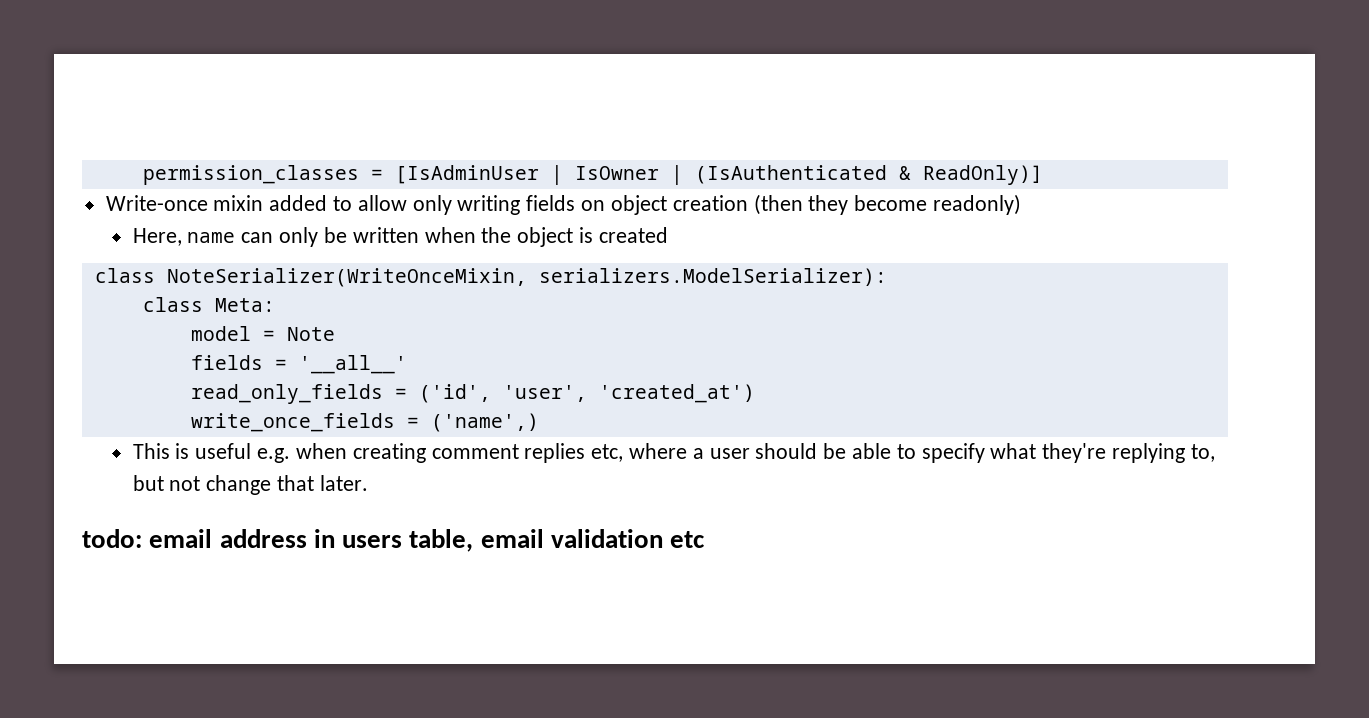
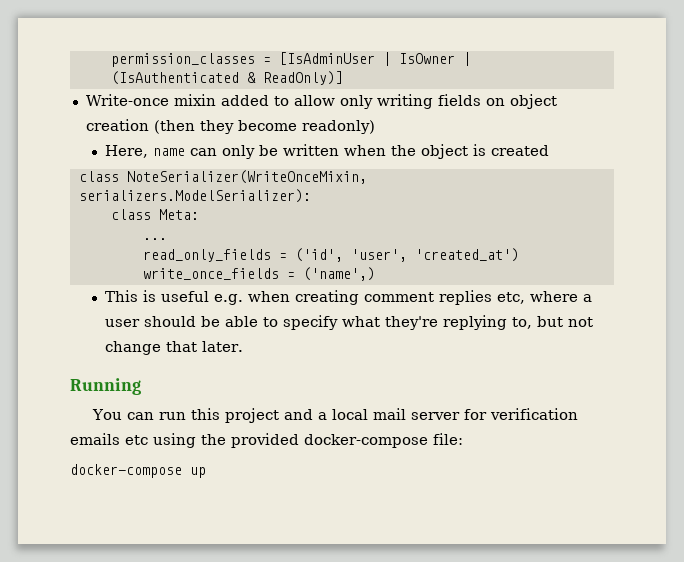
[190,326,335,341] [190,355,407,374] model = Note // fields = '__all__' -> [142,238,167,240] ...
[82,529,706,552] todo: email address in users table, email validation etc -> [70,378,141,395] [91,408,578,423] [70,433,463,448] [70,464,206,478] Running // You can run this project and a local mail server for verification emails etc using the provided docker-compose file: // docker-compose up

